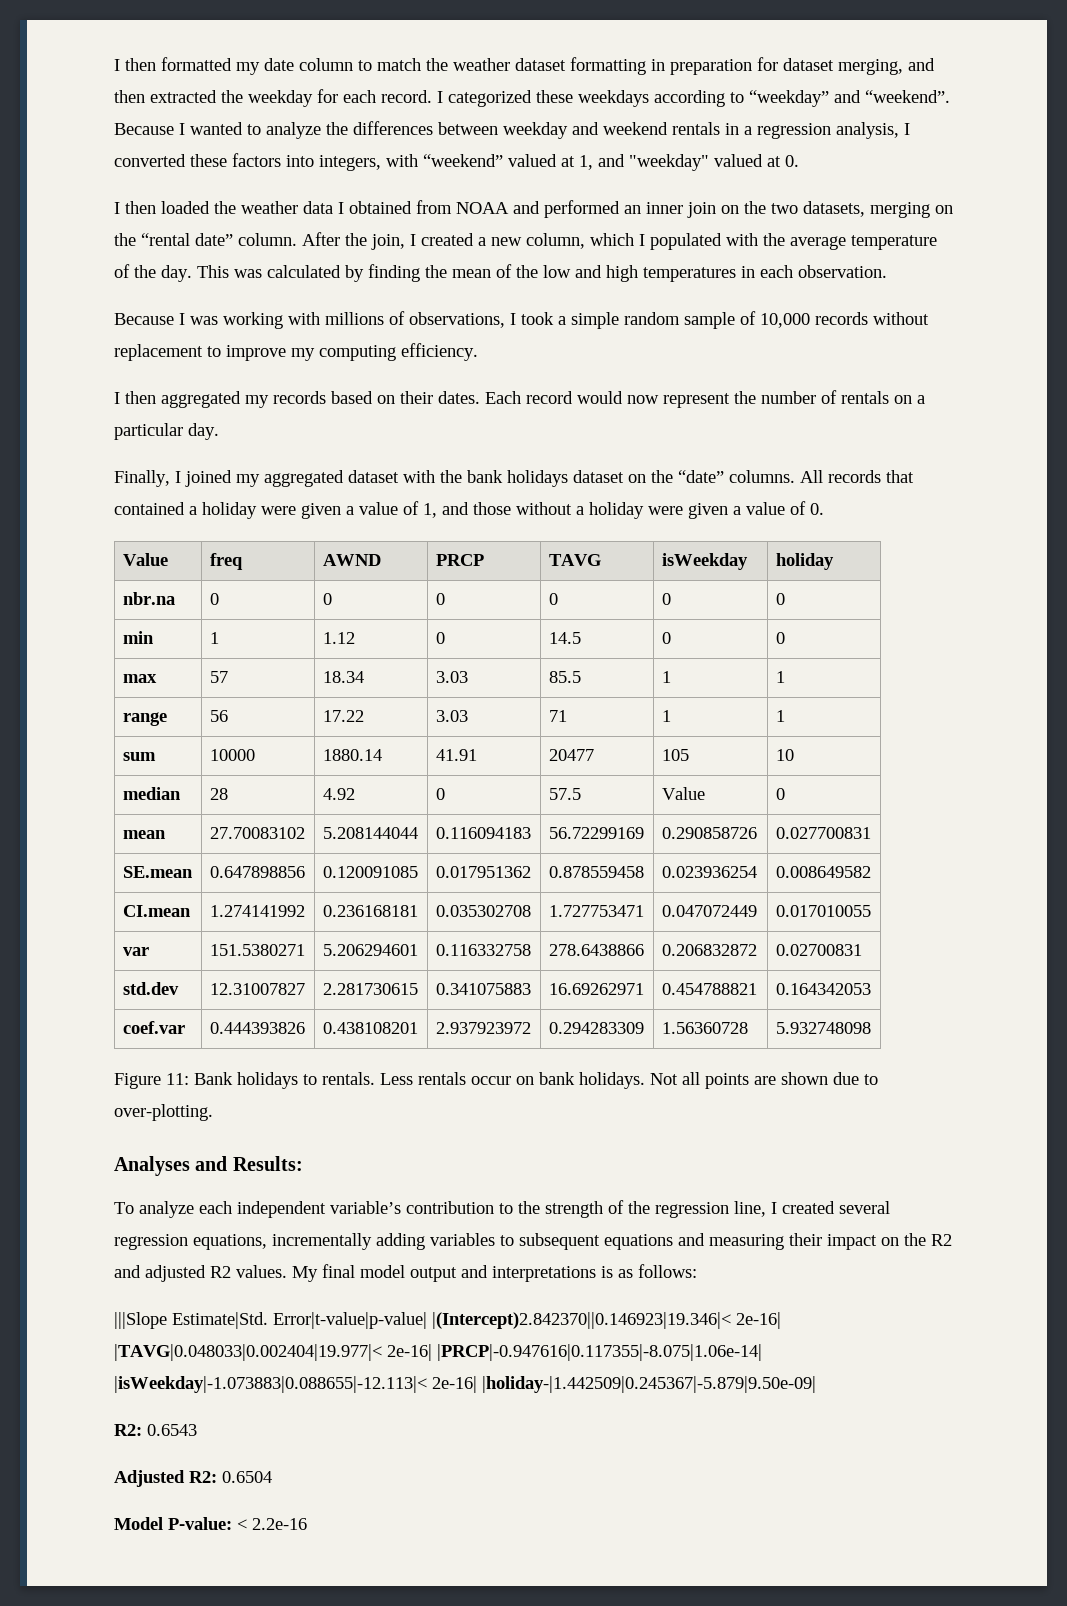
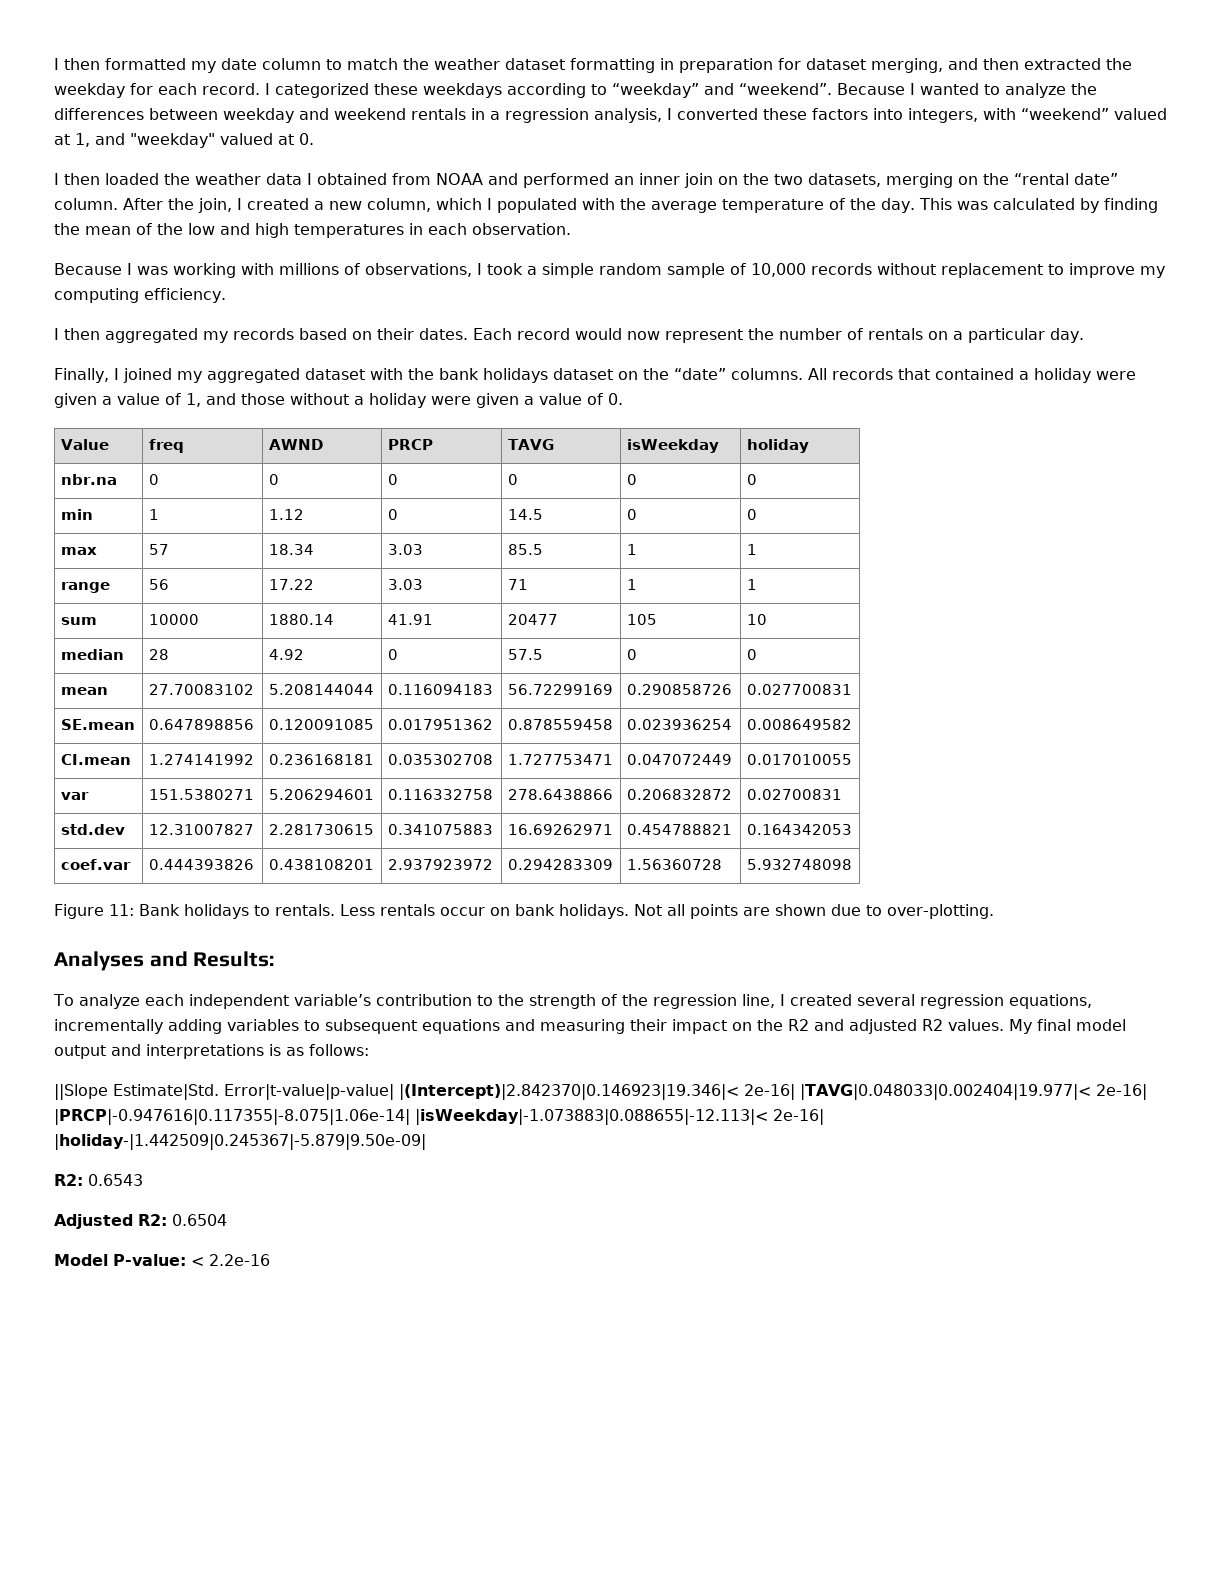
[661,787,705,800] Value -> [626,649,637,660] 0
[114,1312,167,1329] |||Slope -> [54,1084,108,1100] ||Slope
[432,1312,731,1329] |(Intercept)2.842370||0.146923|19.346|< -> [399,1084,739,1100] |(Intercept)|2.842370|0.146923|19.346|<

